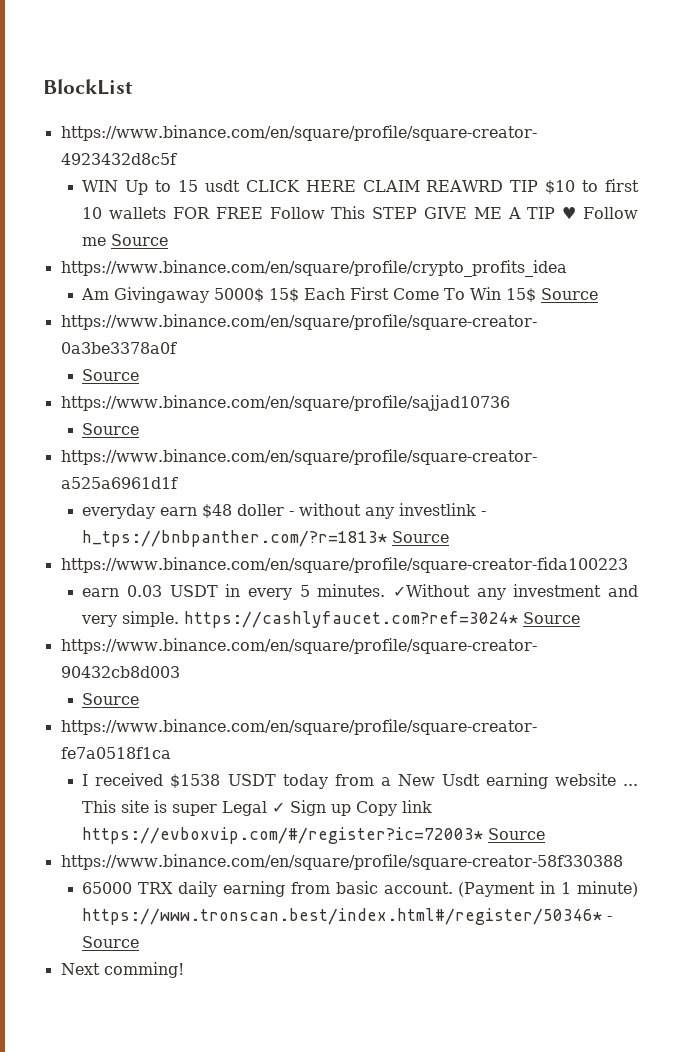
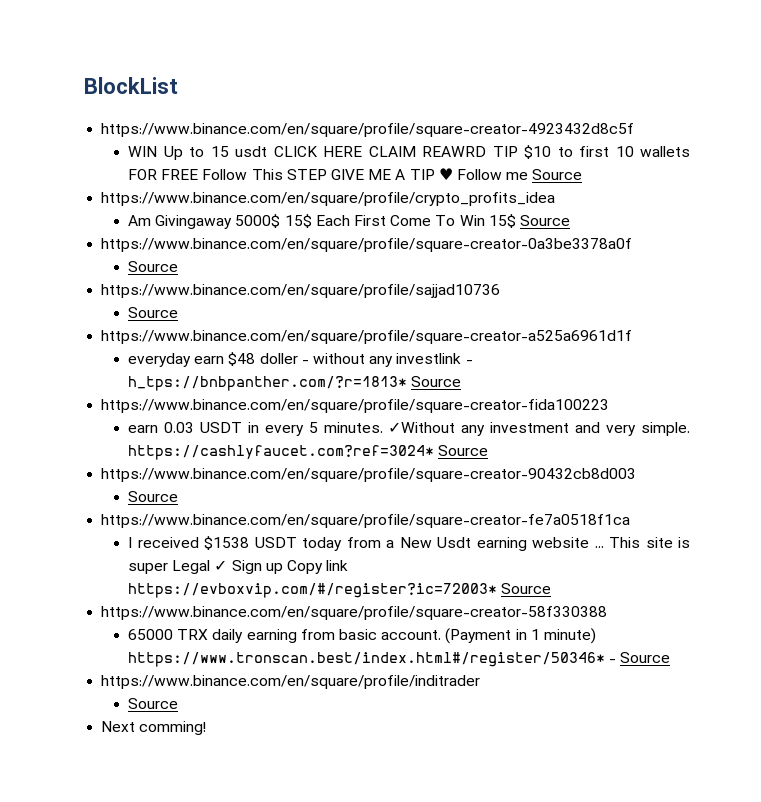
(140, 942) none -> [101,675,481,689] [128,698,179,709] // https://www.binance.com/en/square/profile/inditrader // Source

